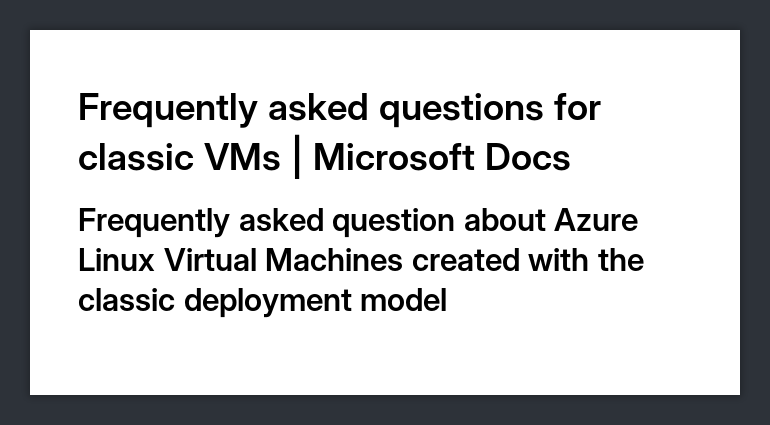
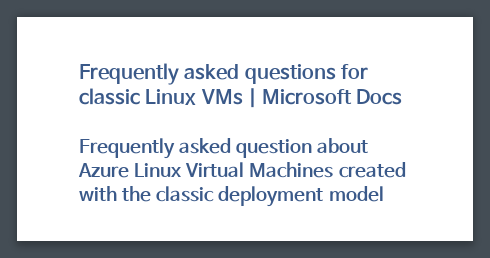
(194, 157) none -> [145,89,197,105] Linux

